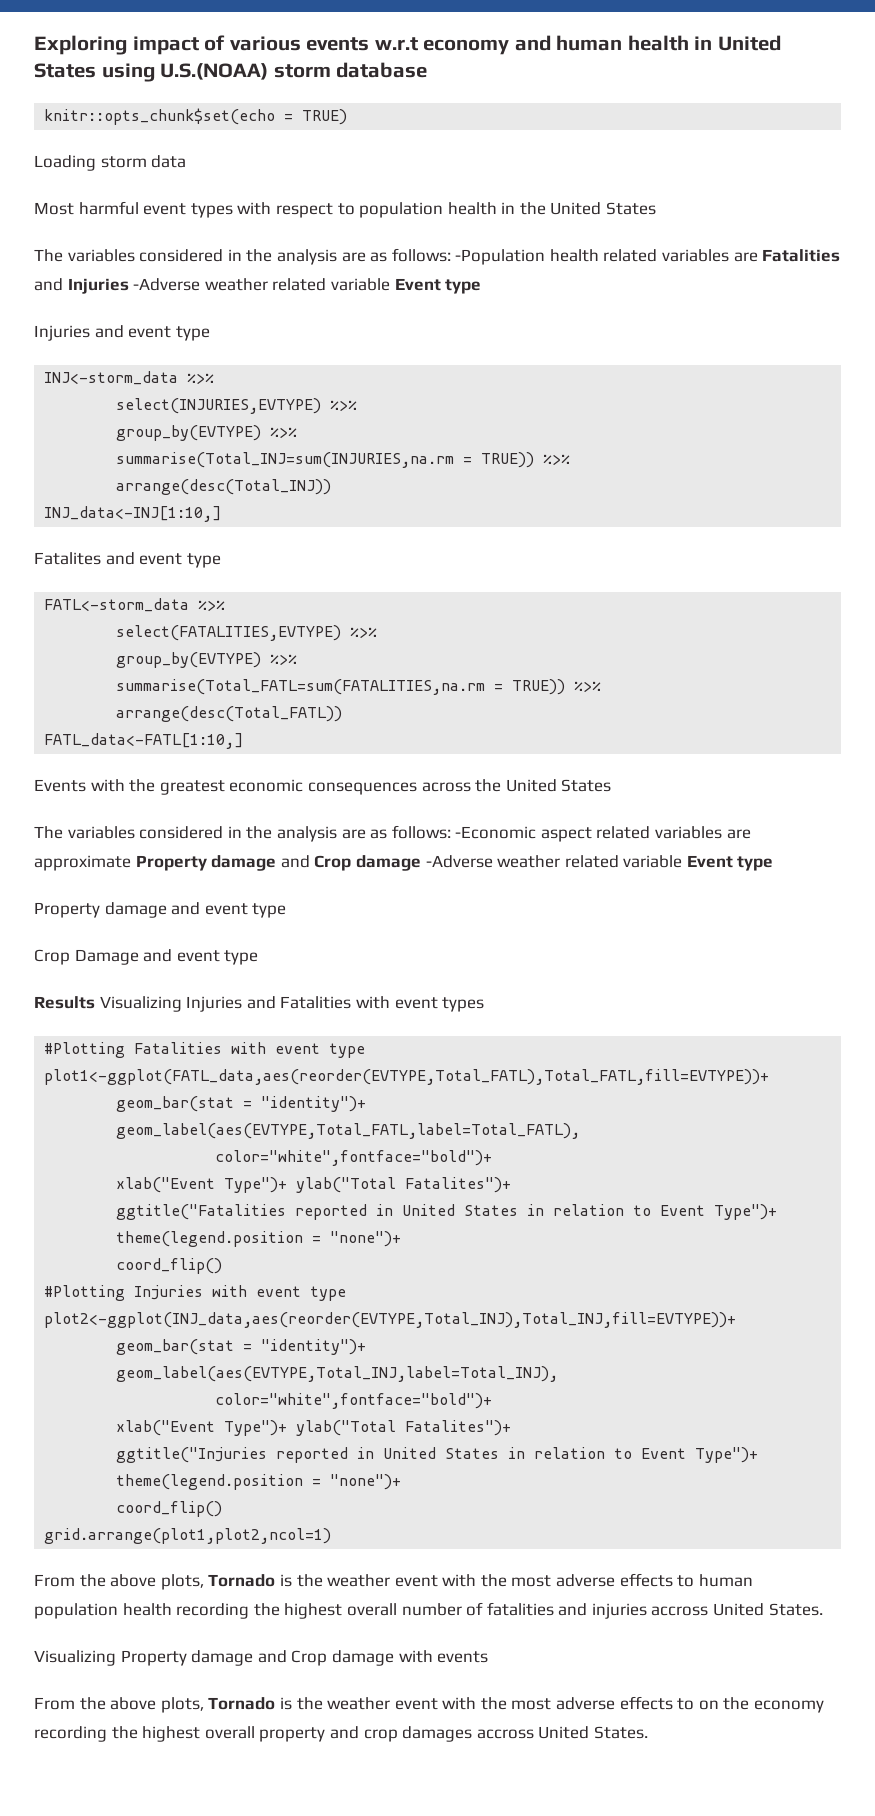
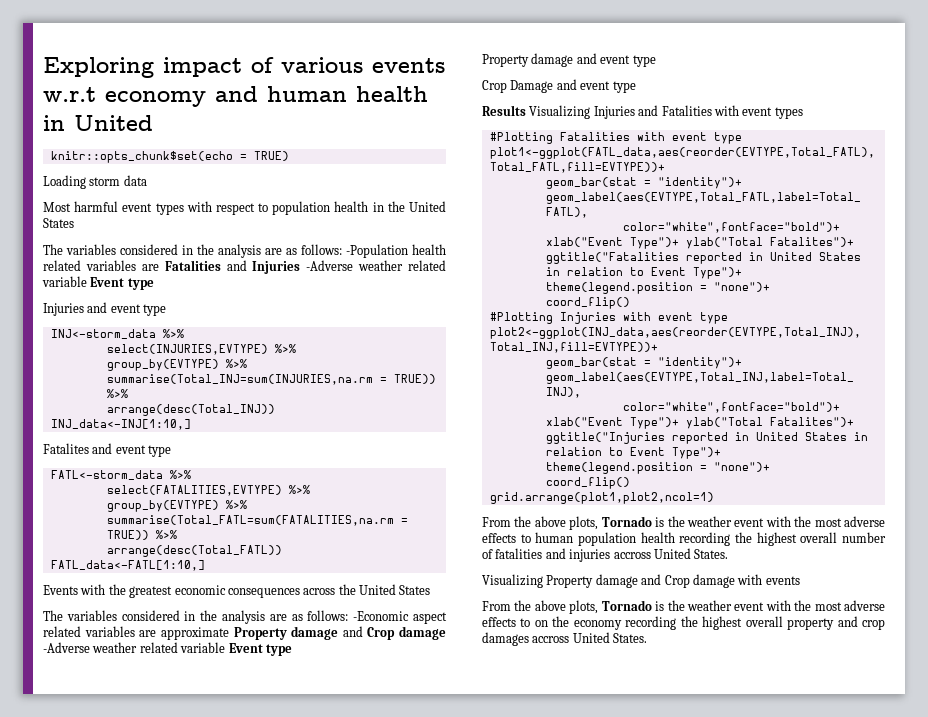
[34,62,428,82] States using U.S.(NOAA) storm database -> (153, 123) none

